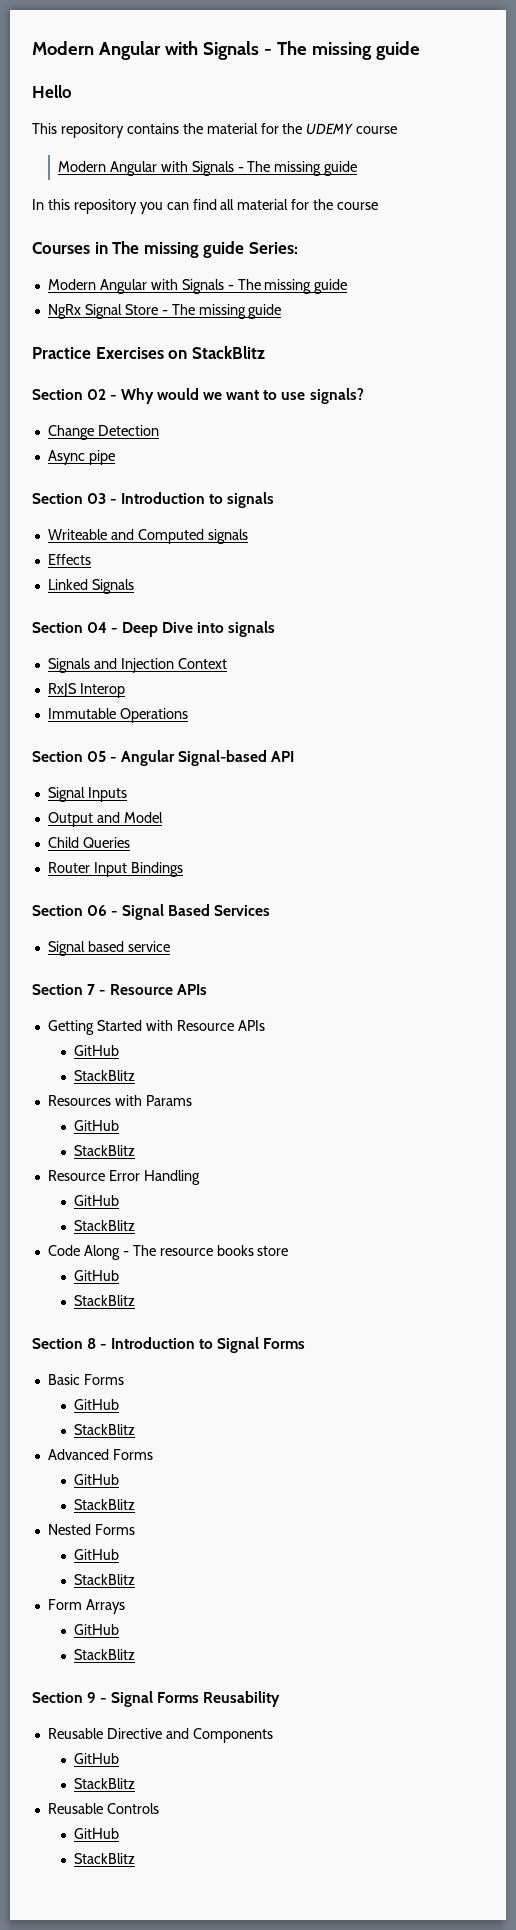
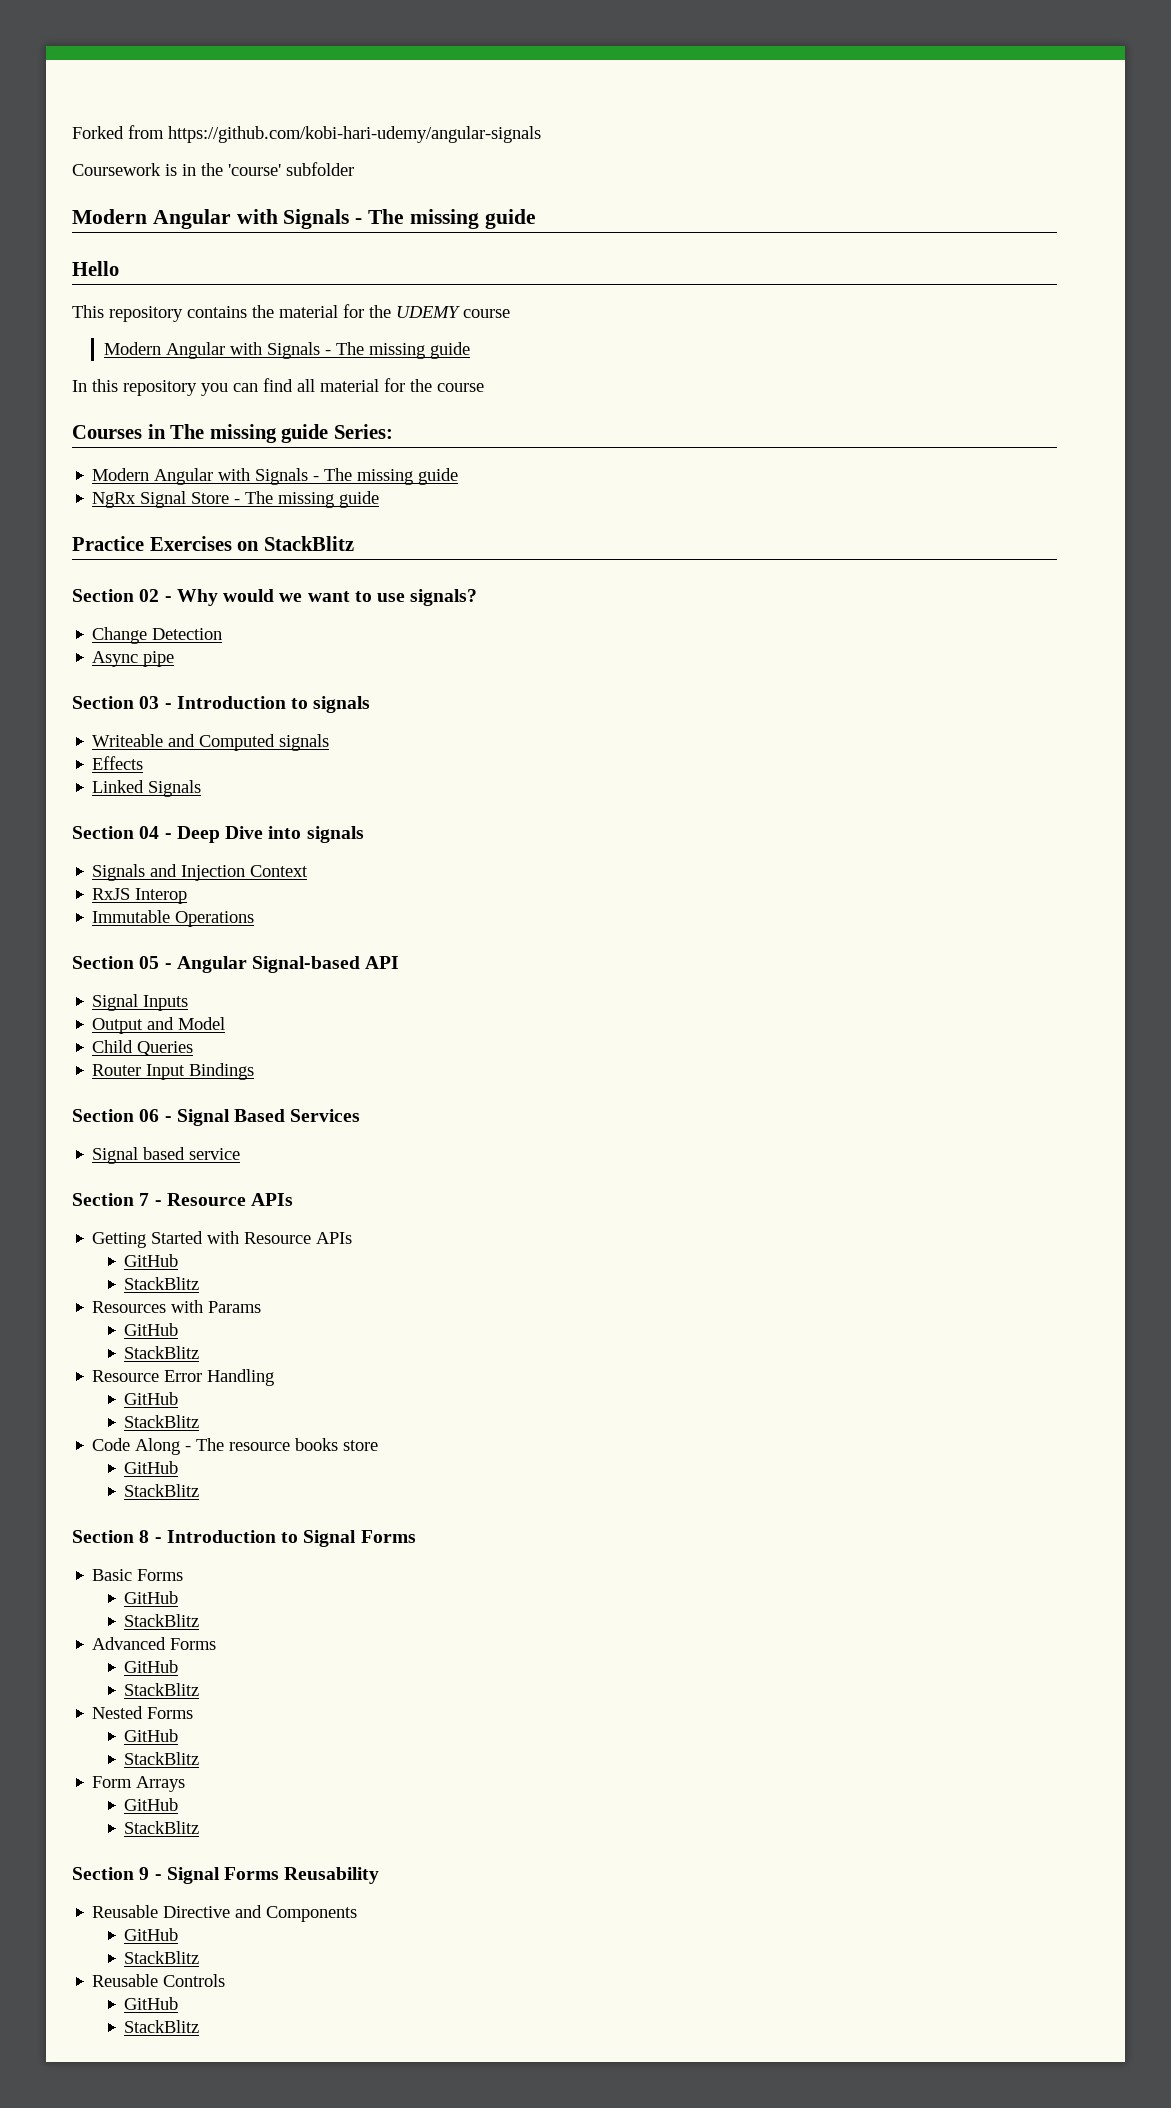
(32, 48) none -> [72,125,541,143] [72,162,354,176] Forked from https://github.com/kobi-hari-udemy/angular-signals // Coursework is in the 'course' subfolder //

